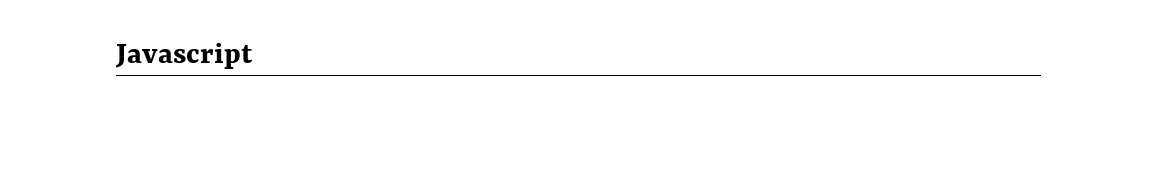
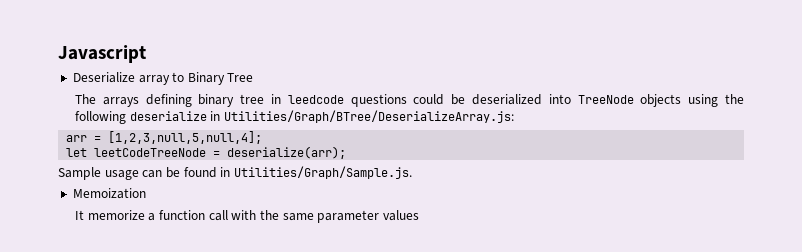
(253, 56) none -> [72,72,254,85] [75,94,744,107] [75,110,514,124] [66,131,263,144] [66,146,347,159] [58,166,412,180] [72,188,146,199] [75,210,419,223] // Deserialize array to Binary Tree // The arrays defining binary tree in leedcode questions could be deserialized into TreeNode objects using the following deserialize in Utilities/Graph/BTree/DeserializeArray.js: // arr = [1,2,3,null,5,null,4]; // let leetCodeTreeNode = deserialize(arr); // Sample usage can be found in Utilities/Graph/Sample.js. // Memoization // It memorize a function call with the same parameter values

